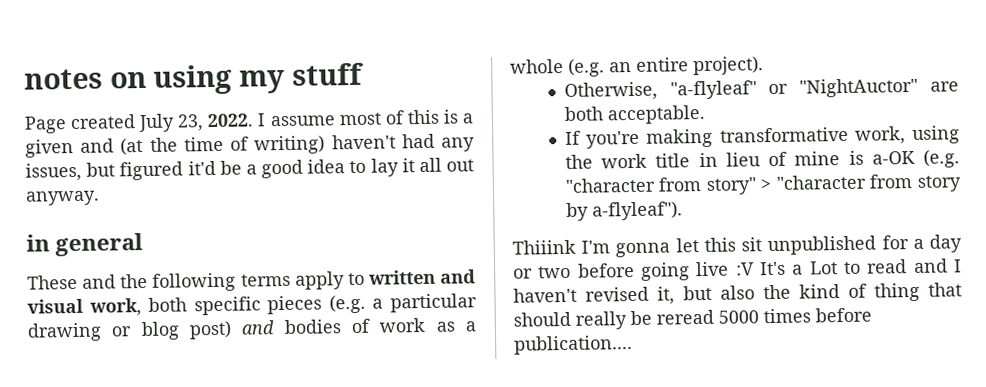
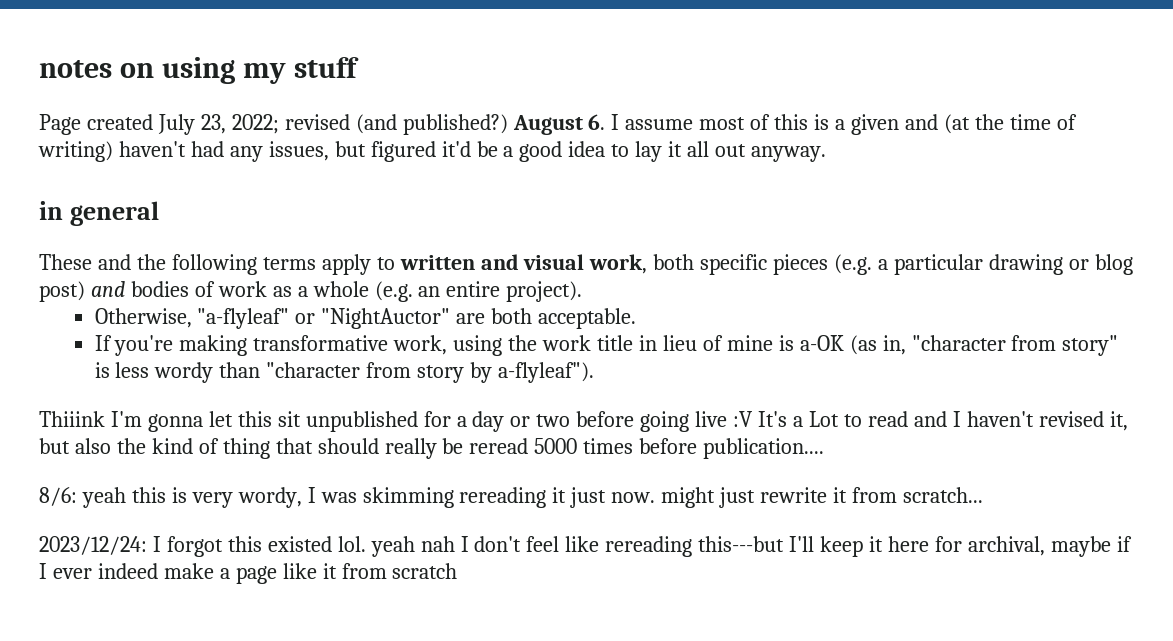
[207,113,255,128] 2022. -> [231,114,606,135] 2022; revised (and published?) August 6.
[923,149,960,168] (e.g. -> [849,335,906,355] (as in,
[760,179,772,191] > -> [94,362,261,383] is less wordy than
(633, 345) none -> [39,487,983,508] [39,536,1132,557] [39,563,458,584] // 8/6: yeah this is very wordy, I was skimming rereading it just now. might just rewrite it from scratch... // 2023/12/24: I forgot this existed lol. yeah nah I don't feel like rereading this---but I'll keep it here for archival, maybe if I ever indeed make a page like it from scratch

